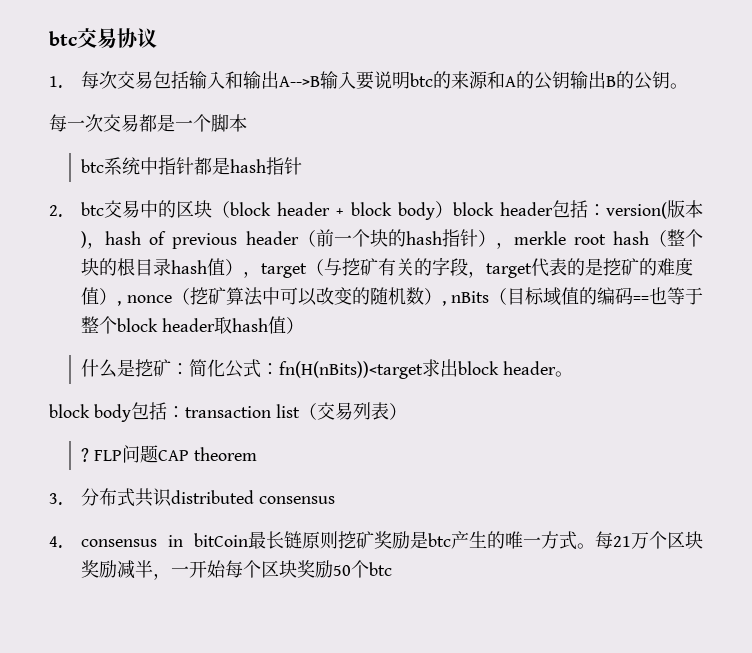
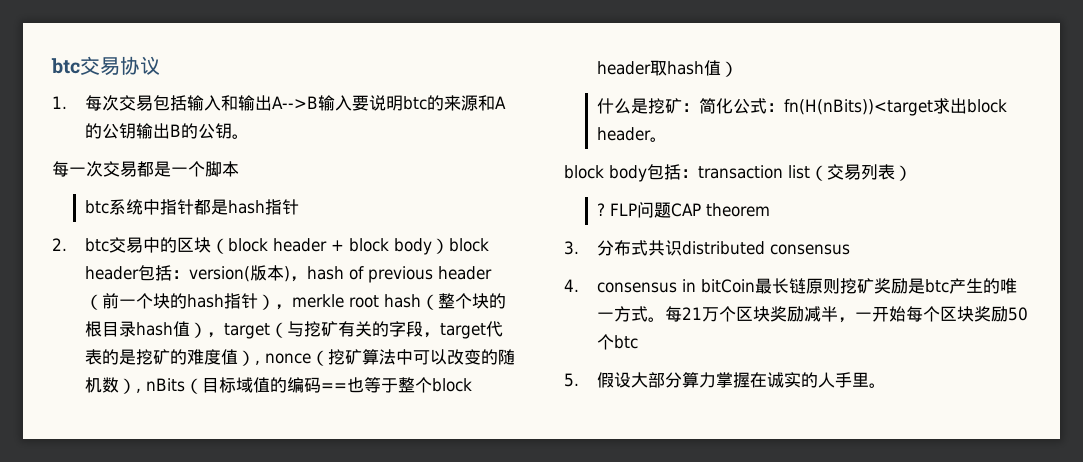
(393, 569) none -> [564,372,887,388] // 5.假设大部分算力掌握在诚实的人手里。

